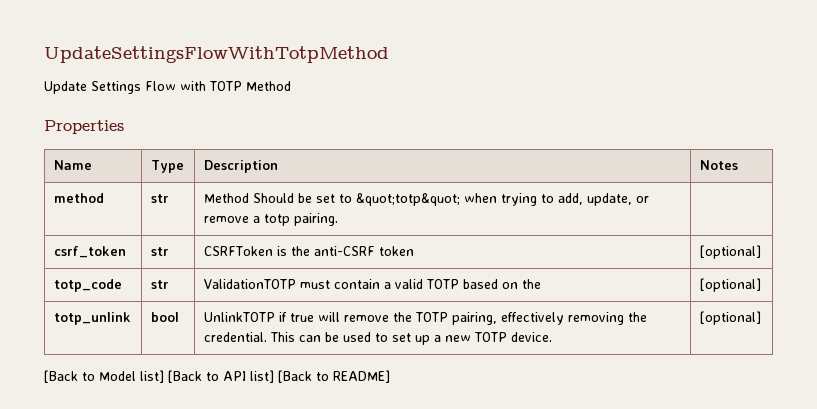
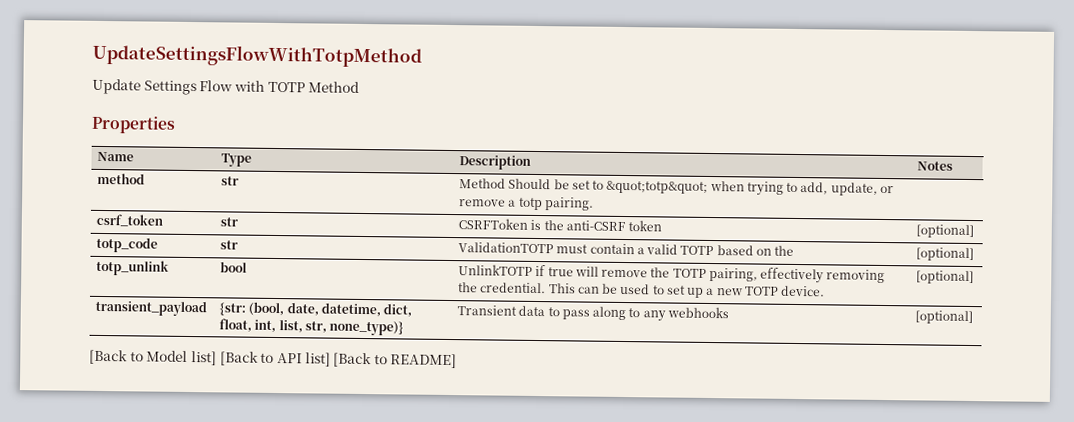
(761, 318) none -> [95,299,208,317] [219,301,413,317] [219,318,405,336] [457,305,729,322] [915,310,974,325] // transient_payload | {str: (bool, date, datetime, dict, float, int, list, str, none_type)} | Transient data to pass along to any webhooks | [optional]

